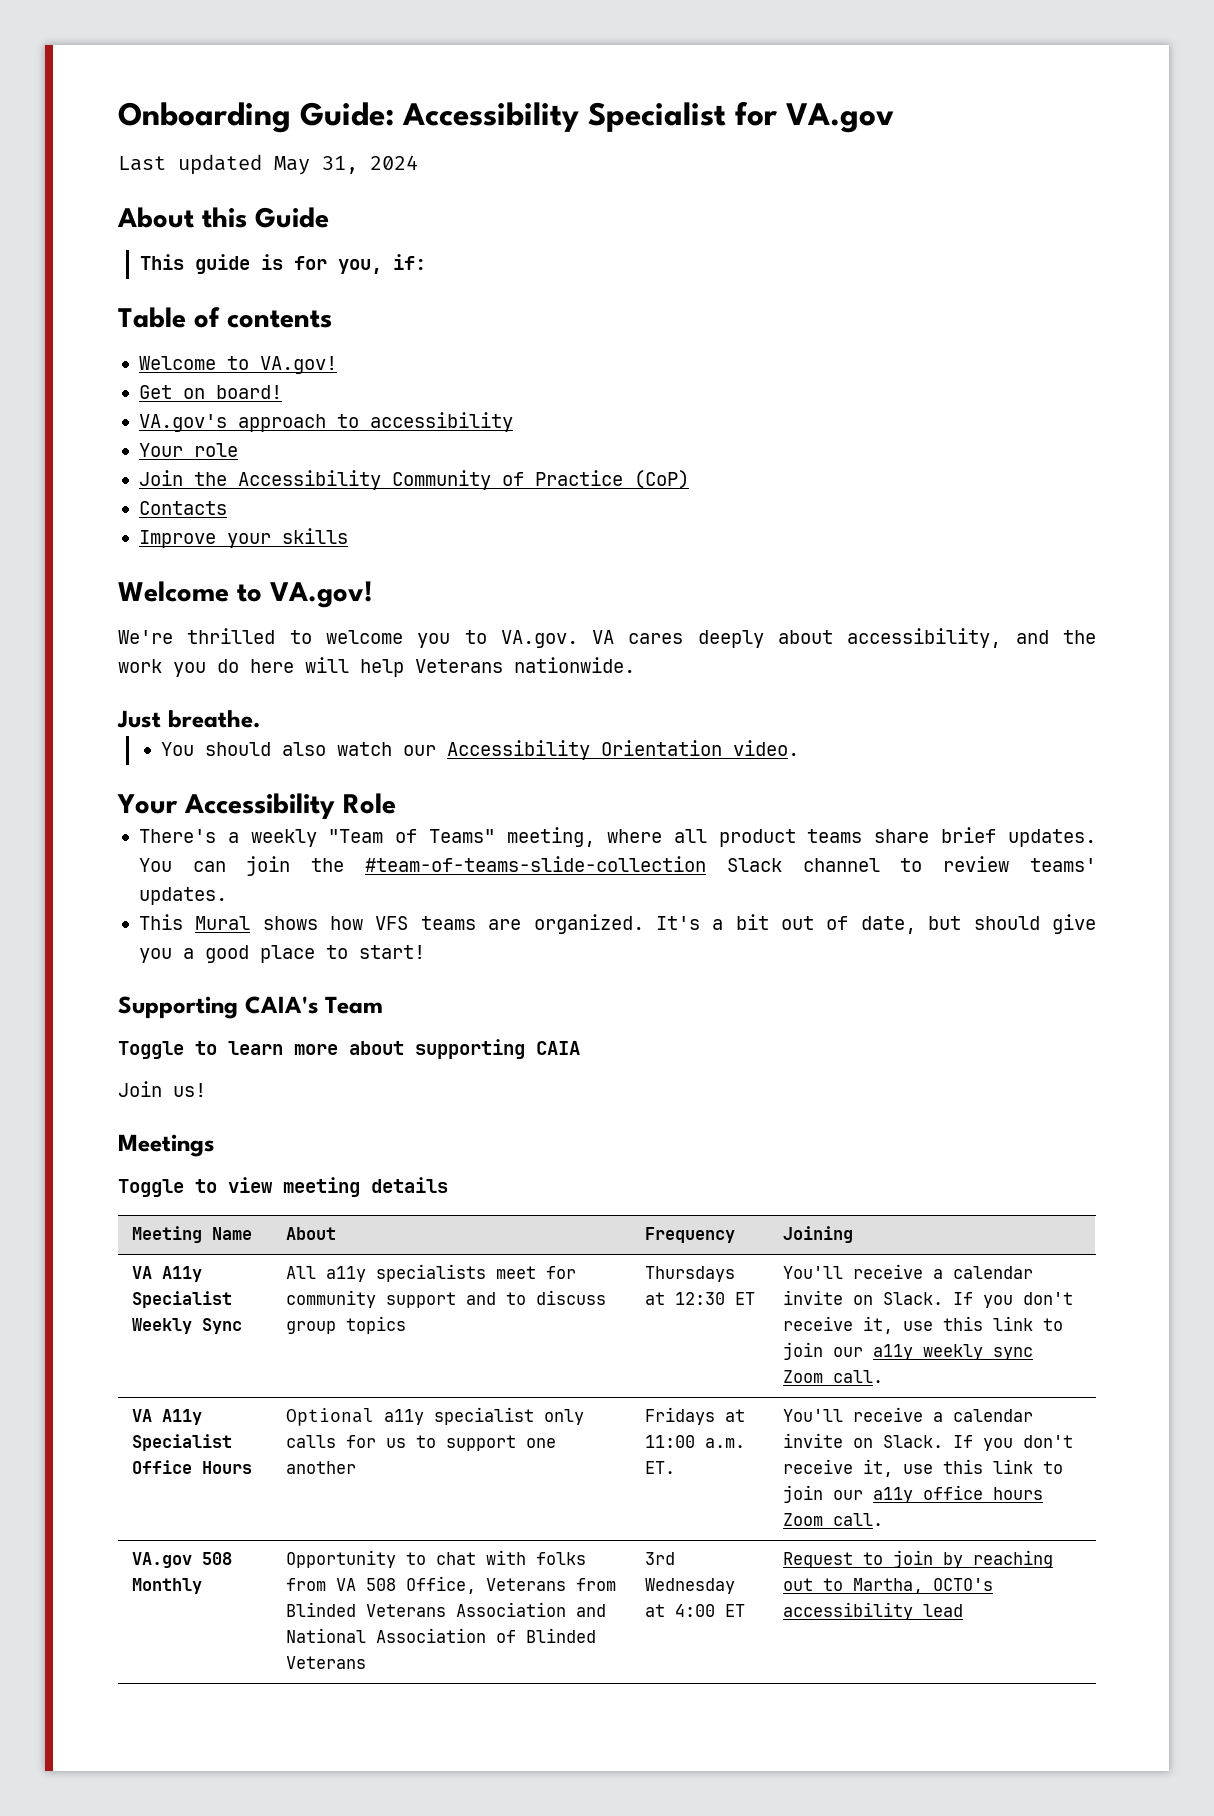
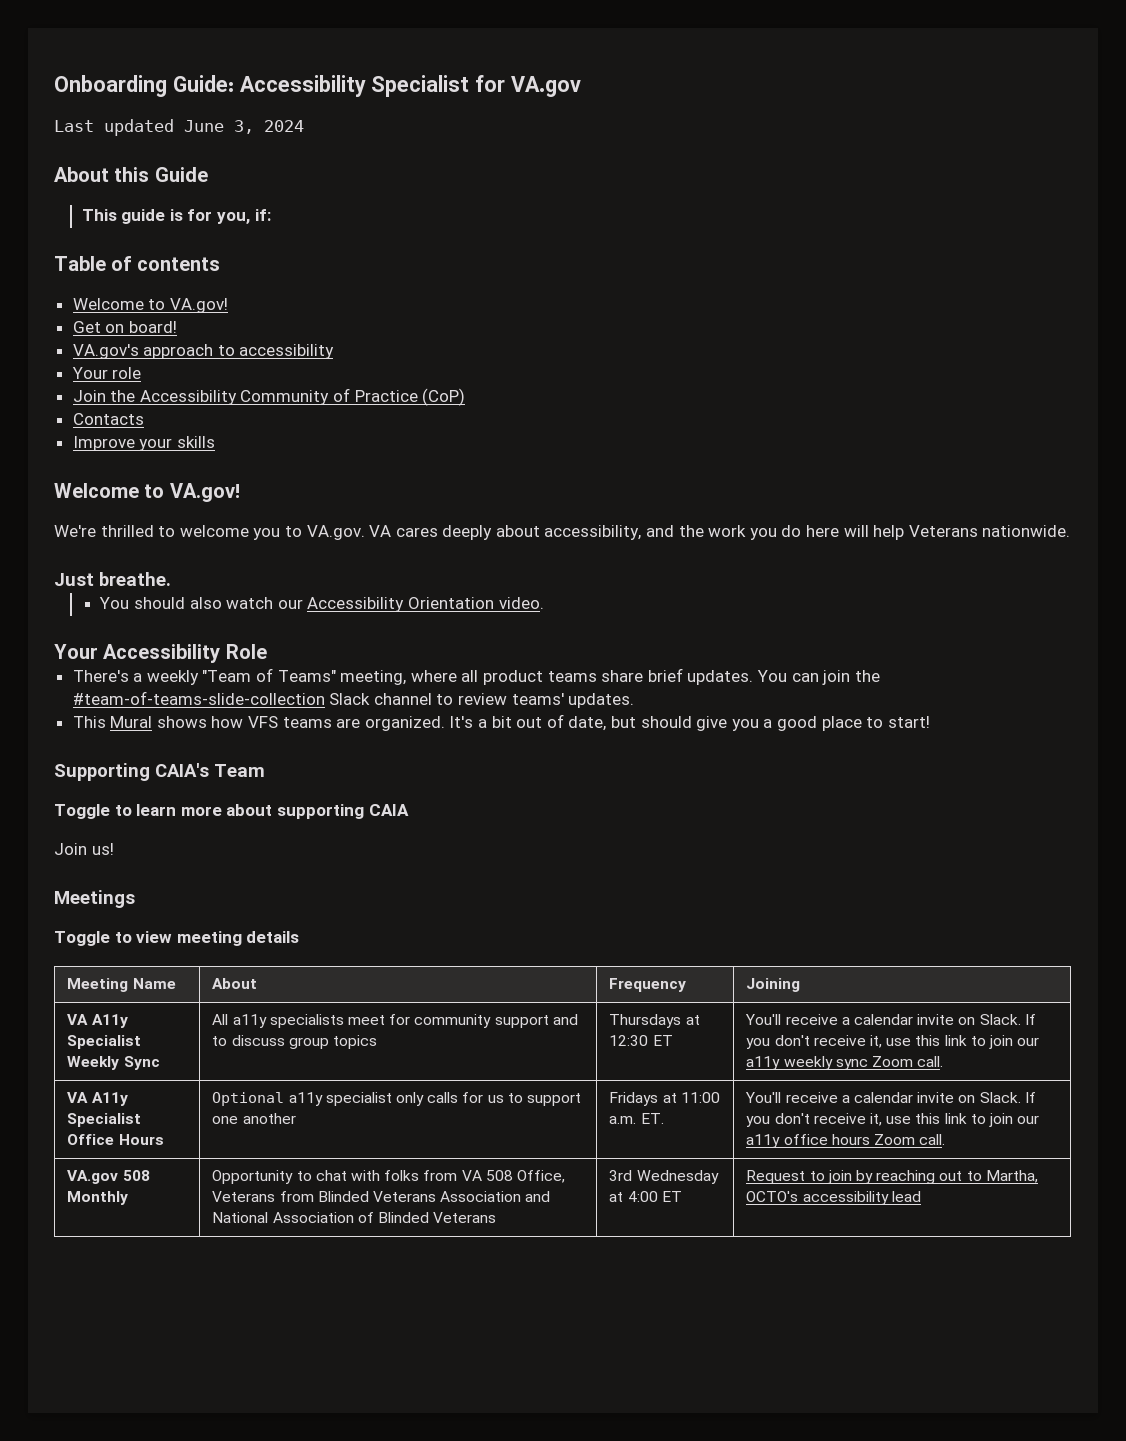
[274,156,358,175] May 31, -> [184,120,254,134] June 3,

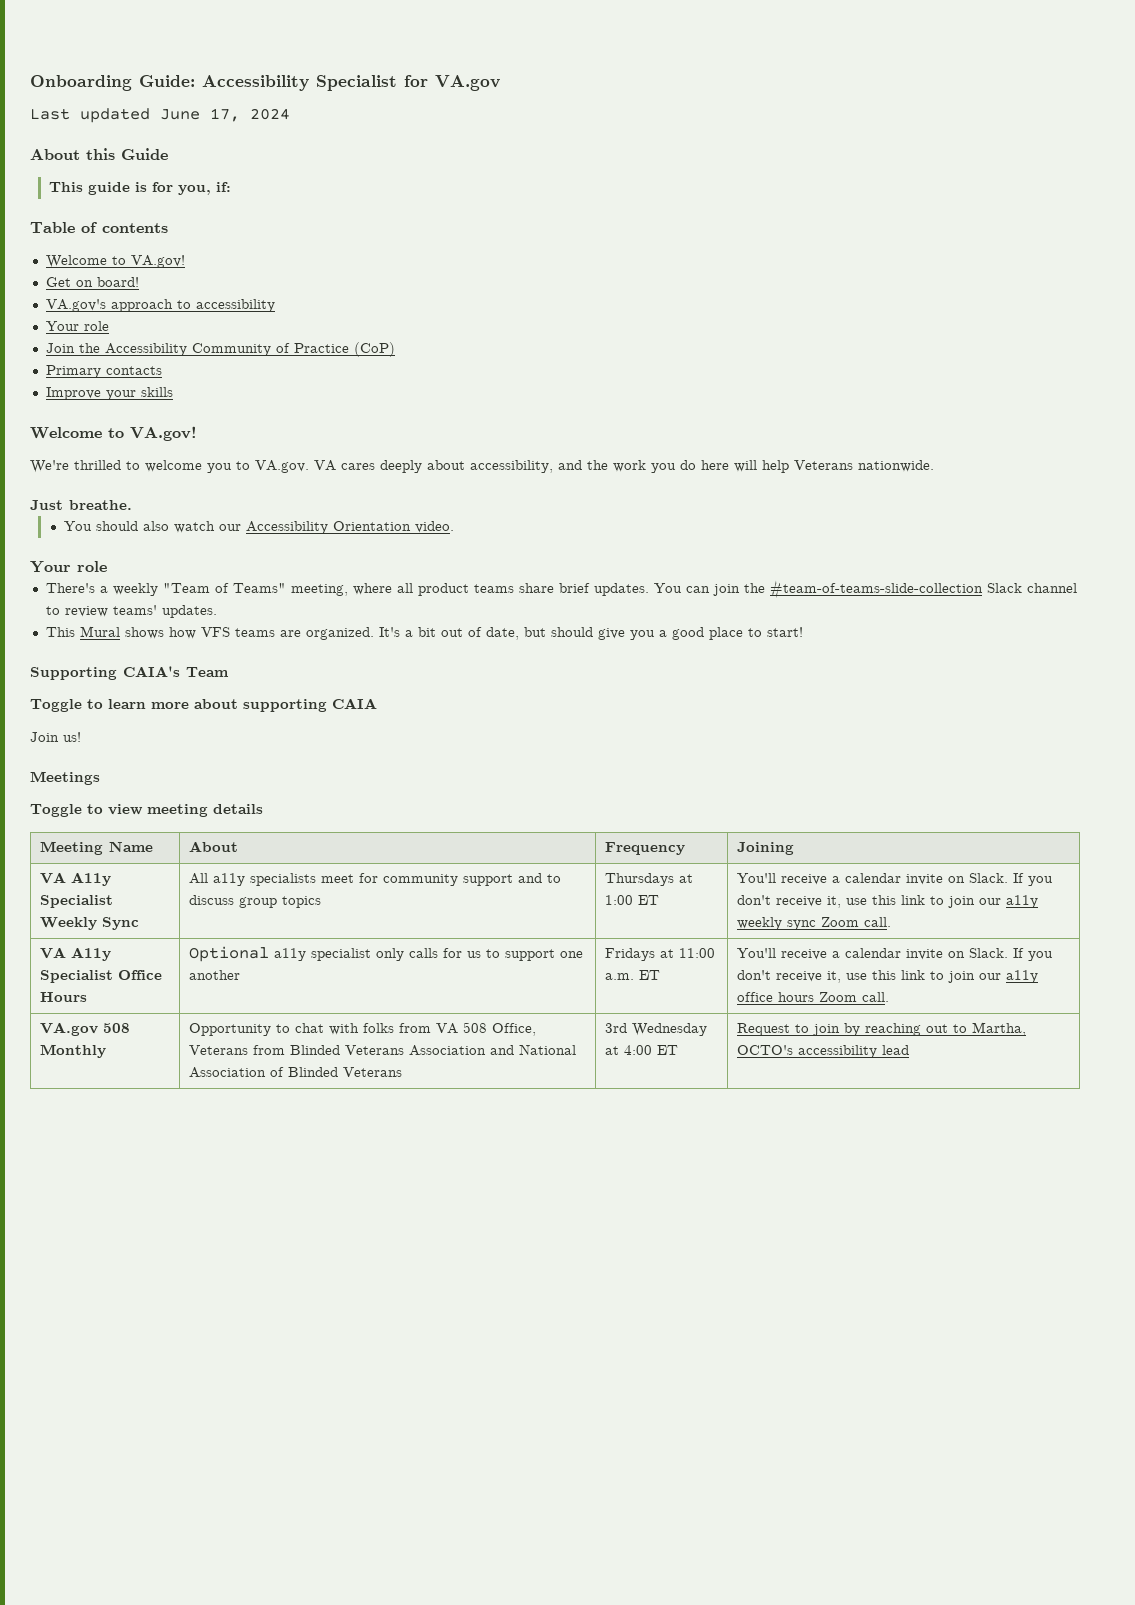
[234,120,254,134] 3, -> [210,108,240,122] 17,
[72,413,144,425] Contacts -> [45,365,162,378] Primary contacts
[103,644,267,663] Accessibility Role -> [77,561,107,572] role
[609,1035,649,1046] 12:30 -> [604,895,633,905] 1:00
[640,1113,664,1124] ET. -> [638,970,660,980] ET

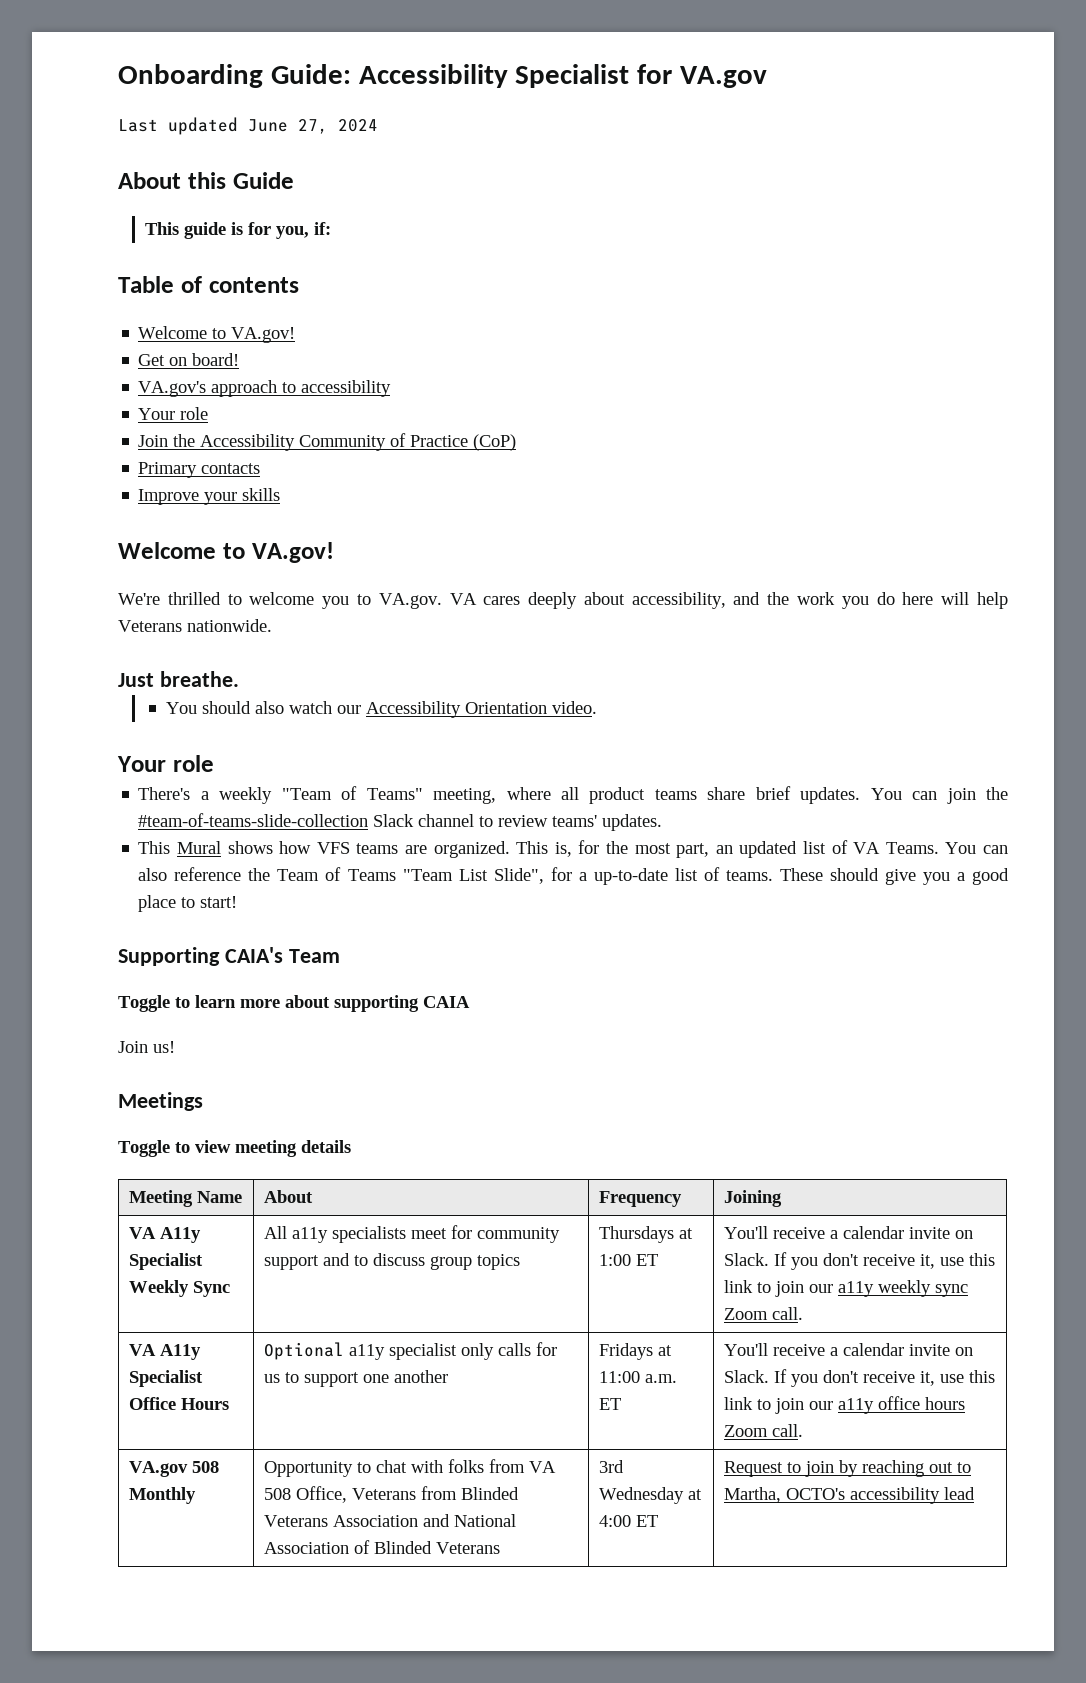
[210,108,240,122] 17, -> [298,119,328,134] 27,
[378,627,546,640] It's a bit out of date, but -> [516,840,1008,858] [138,867,823,885] This is, for the most part, an updated list of VA Teams. You can also reference the Team of Teams "Team List Slide", for a up-to-date list of teams. These

